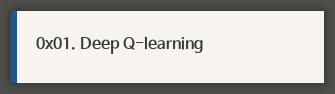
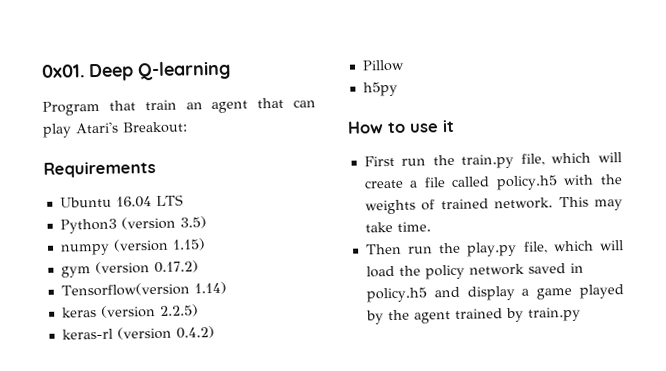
(204, 44) none -> [42,97,316,116] [42,121,188,138] [43,161,156,178] [59,194,184,208] [59,216,207,234] [59,238,206,256] [60,260,199,278] [60,281,227,297] [61,304,199,318] [61,326,215,340] [361,59,405,72] [362,81,398,97] [347,119,455,134] [363,152,622,169] [363,174,623,191] [364,196,623,215] [364,221,431,233] [365,240,624,257] [365,262,584,280] [365,284,624,303] [365,306,581,325] // Program that train an agent that can play Atari's Breakout: // Requirements // Ubuntu 16.04 LTS // Python3 (version 3.5) // numpy (version 1.15) // gym (version 0.17.2) // Tensorflow(version 1.14) // keras (version 2.2.5) // keras-rl (version 0.4.2) // Pillow // h5py // How to use it // First run the train.py file, which will create a file called policy.h5 with the weights of trained network. This may take time. // Then run the play.py file, which will load the policy network saved in policy.h5 and display a game played by the agent trained by train.py

